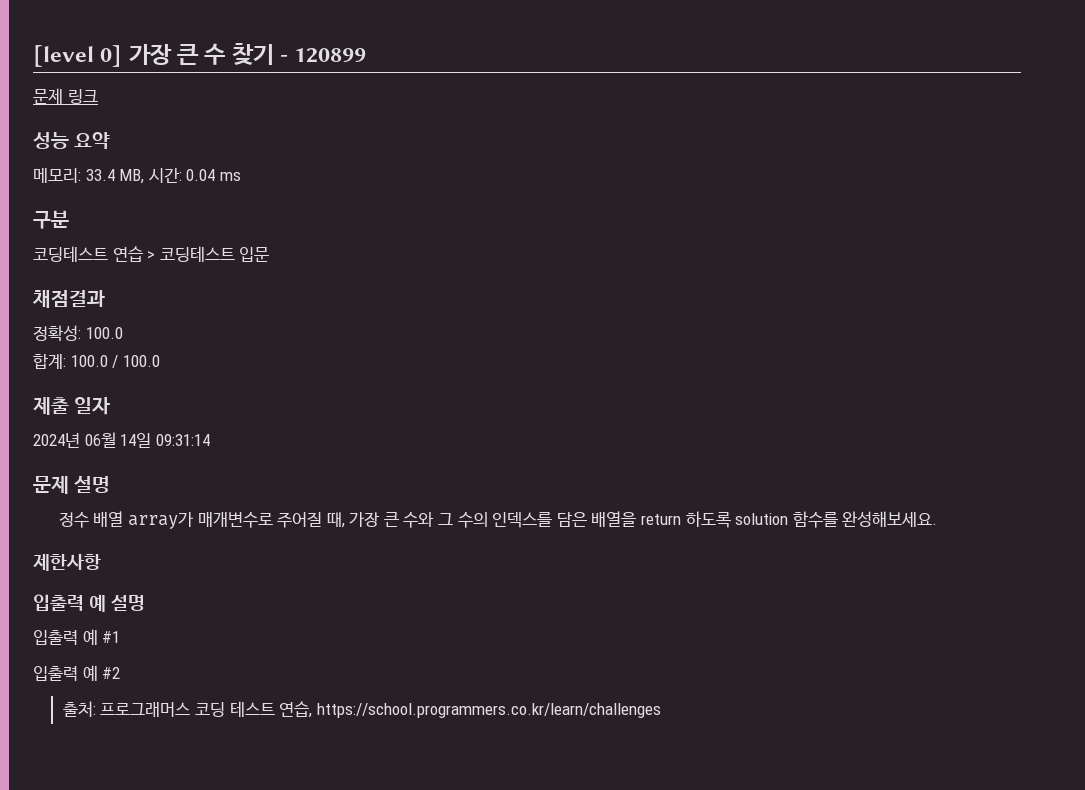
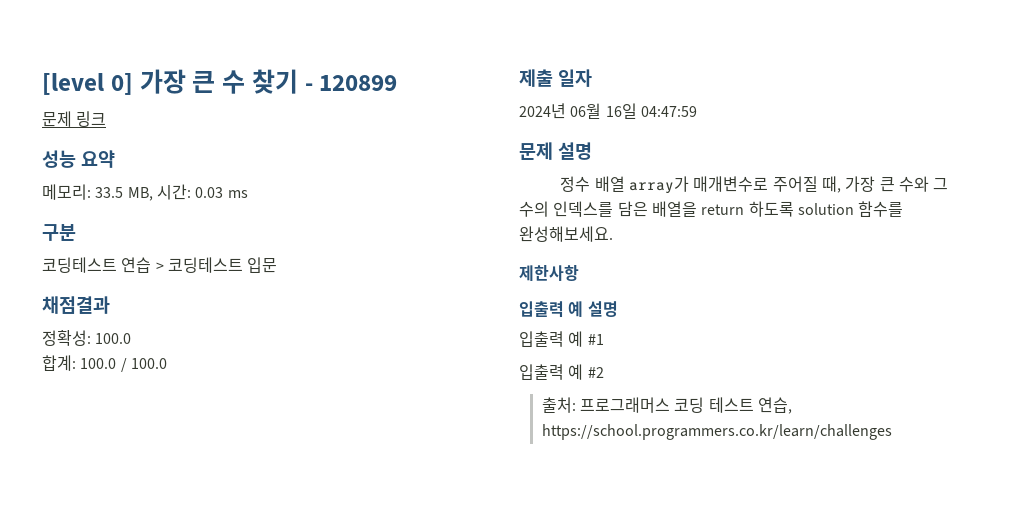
[85,169,115,181] 33.4 -> [95,187,124,198] 33.5
[186,169,216,181] 0.04 -> [195,187,224,198] 0.03
[120,433,210,448] 14일 09:31:14 -> [605,103,697,119] 16일 04:47:59

